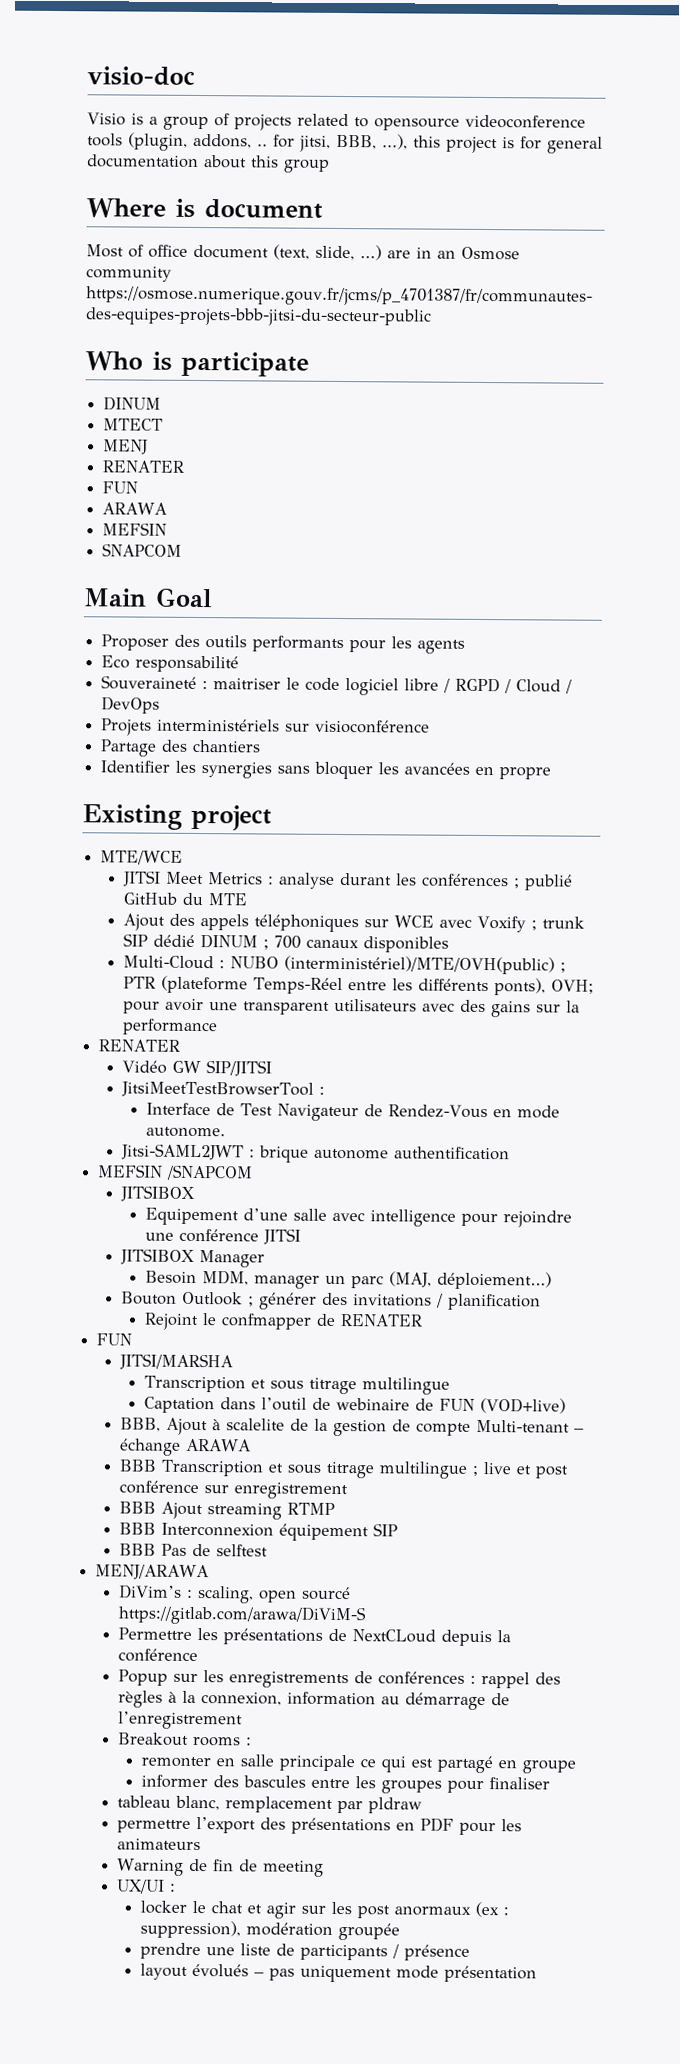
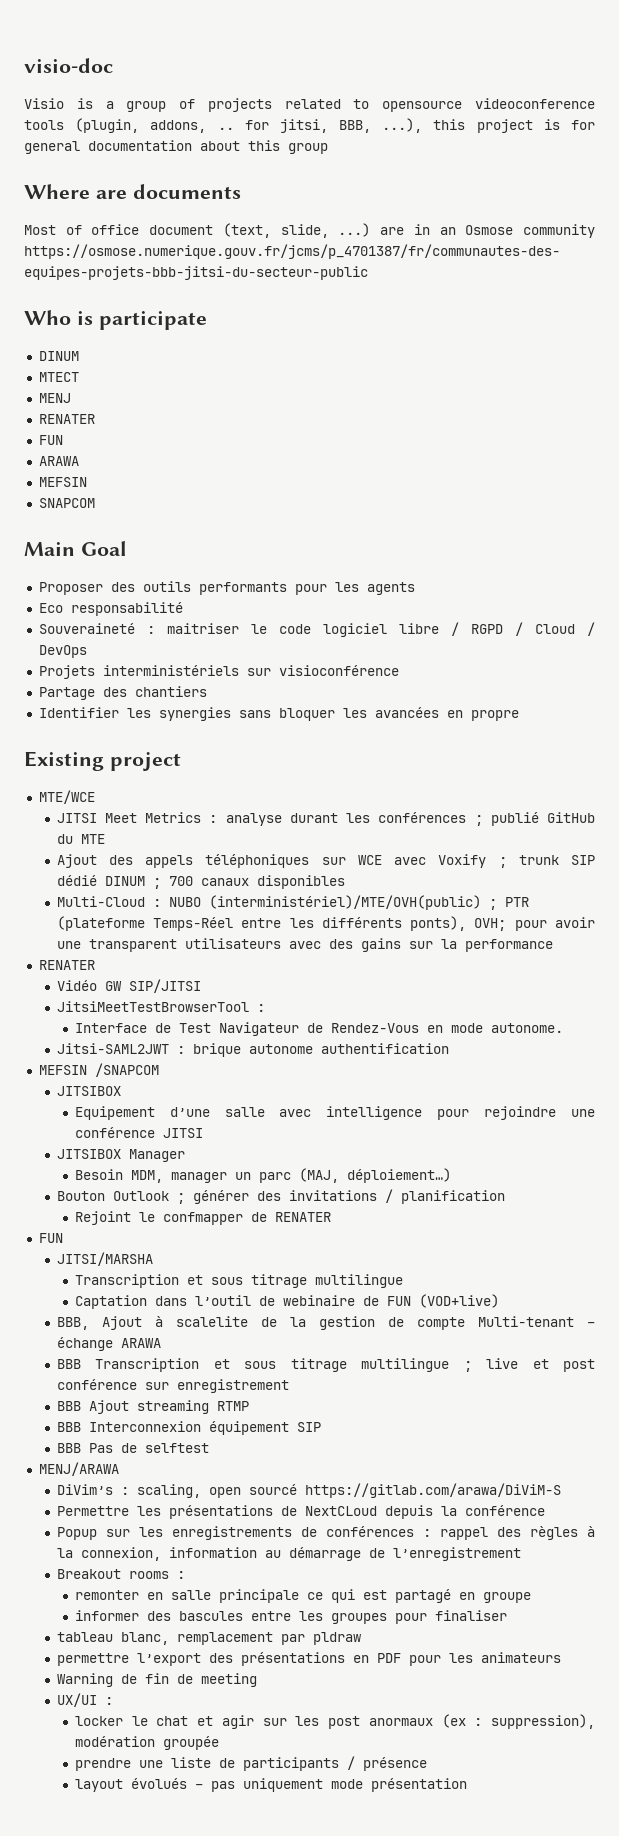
[175,198,323,219] is document -> [95,184,241,199] are documents

